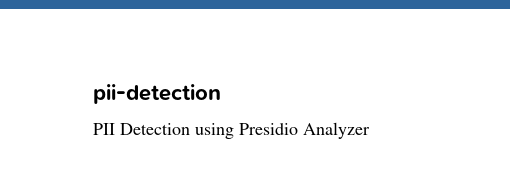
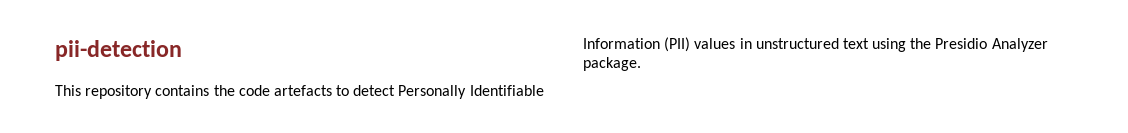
[93,123,234,139] PII Detection using -> [55,85,544,99] [583,37,932,52] This repository contains the code artefacts to detect Personally Identifiable Information (PII) values in unstructured text using the
(370, 130) none -> [583,57,641,71] package.

